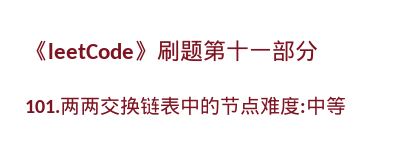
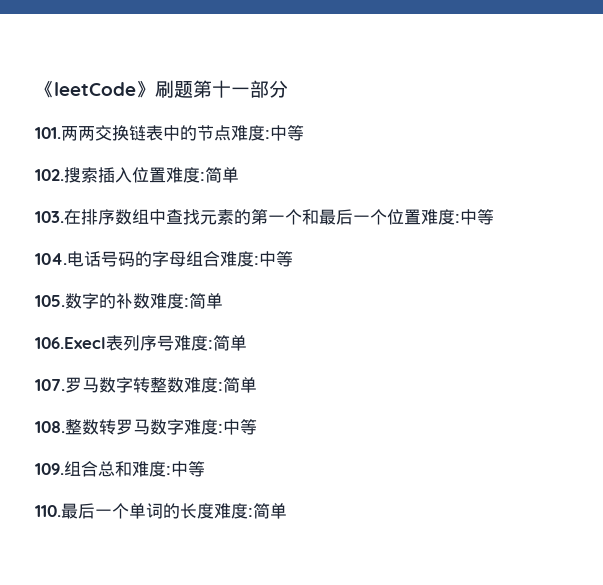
(346, 105) none -> [35,167,239,183] [35,209,494,225] [35,251,293,267] [35,293,223,309] [35,335,247,351] [35,377,257,393] [35,419,257,435] [35,461,205,477] [35,503,287,519] // 102.搜索插入位置难度:简单 // 103.在排序数组中查找元素的第一个和最后一个位置难度:中等 // 104.电话号码的字母组合难度:中等 // 105.数字的补数难度:简单 // 106.Execl表列序号难度:简单 // 107.罗马数字转整数难度:简单 // 108.整数转罗马数字难度:中等 // 109.组合总和难度:中等 // 110.最后一个单词的长度难度:简单

